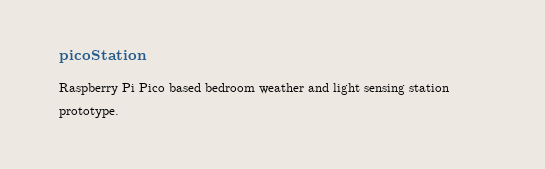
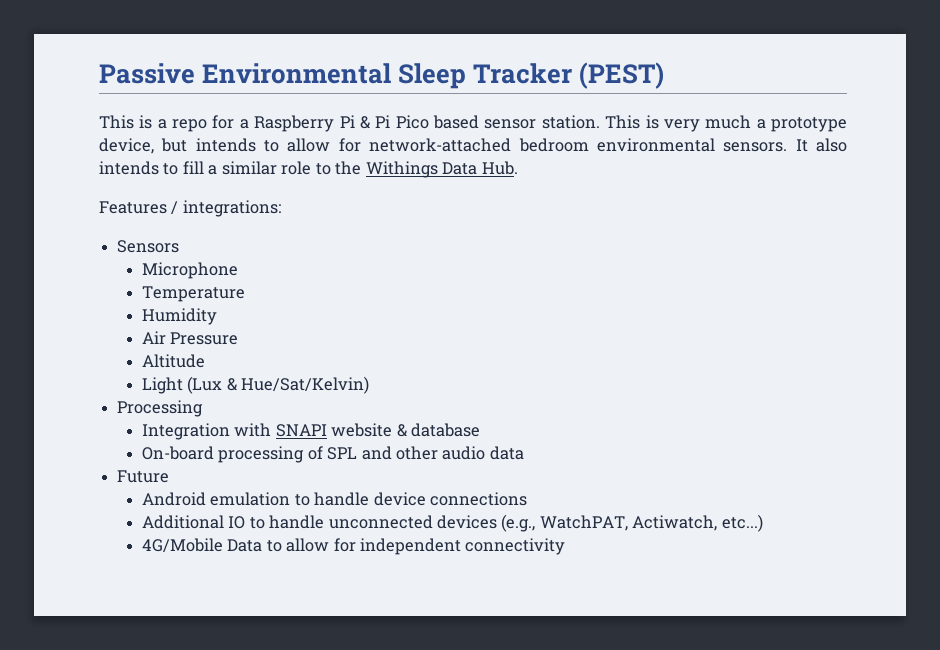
[59,50,147,63] [59,83,449,95] [59,107,119,118] picoStation // Raspberry Pi Pico based bedroom weather and light sensing station prototype. -> [99,62,665,89] [99,115,847,132] [99,138,848,154] [99,161,518,178] [99,200,281,217] [117,240,180,253] [141,262,238,279] [141,286,245,302] [141,308,217,325] [141,331,239,345] [141,354,205,368] [141,376,370,394] [117,400,204,417] [141,423,480,440] [141,446,524,463] [117,470,170,483] [141,492,527,506] [141,514,763,532] [141,538,566,555] Passive Environmental Sleep Tracker (PEST) // This is a repo for a Raspberry Pi & Pi Pico based sensor station. This is very much a prototype device, but intends to allow for network-attached bedroom environmental sensors. It also intends to fill a similar role to the Withings Data Hub. // Features / integrations: // Sensors // Microphone // Temperature // Humidity // Air Pressure // Altitude // Light (Lux & Hue/Sat/Kelvin) // Processing // Integration with SNAPI website & database // On-board processing of SPL and other audio data // Future // Android emulation to handle device connections // Additional IO to handle unconnected devices (e.g., WatchPAT, Actiwatch, etc...) // 4G/Mobile Data to allow for independent connectivity

